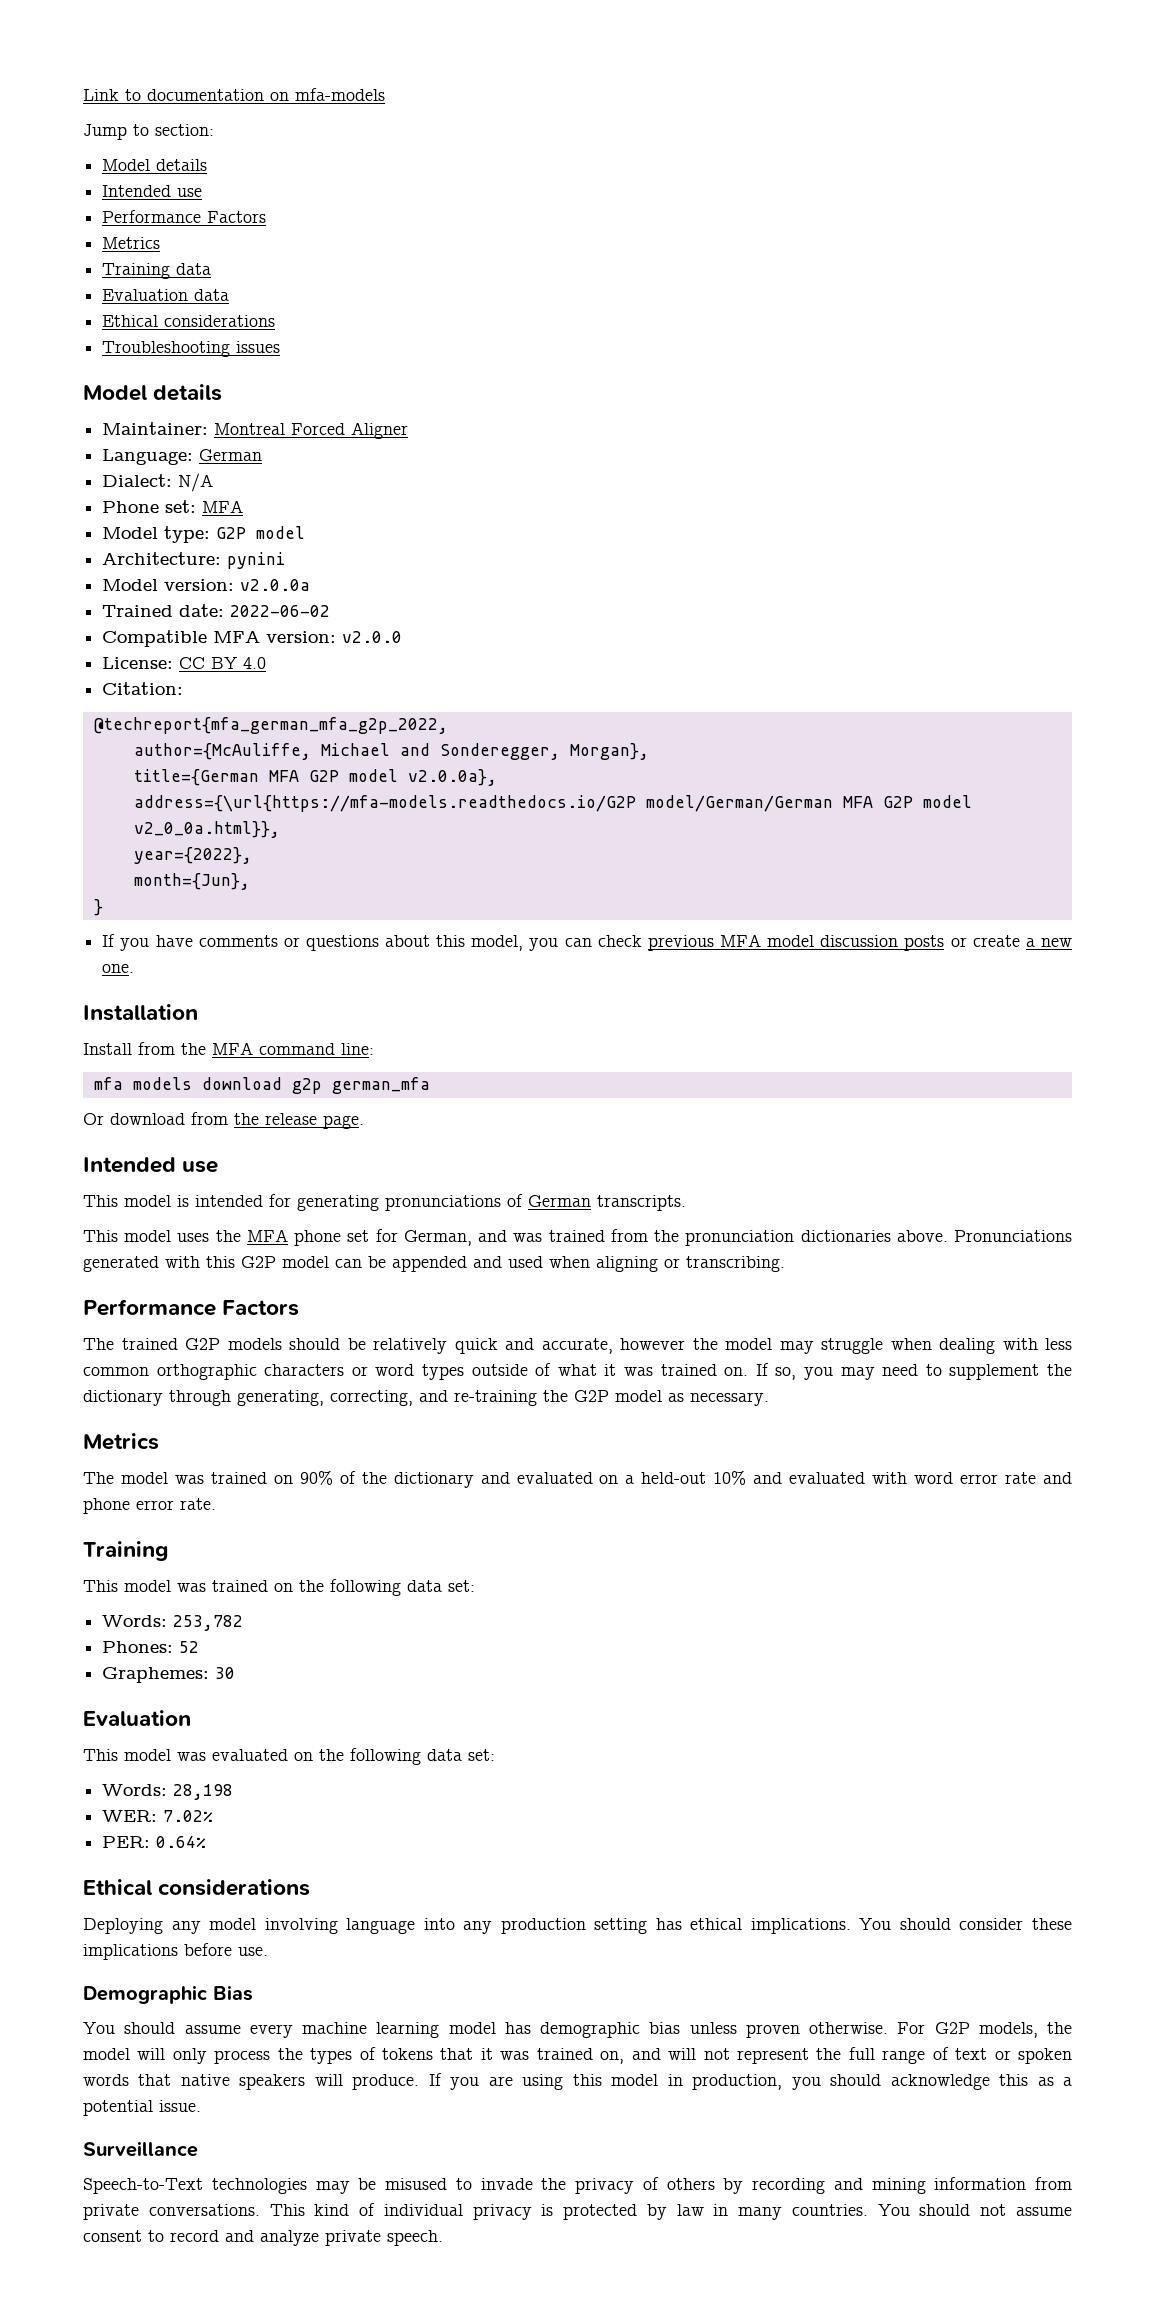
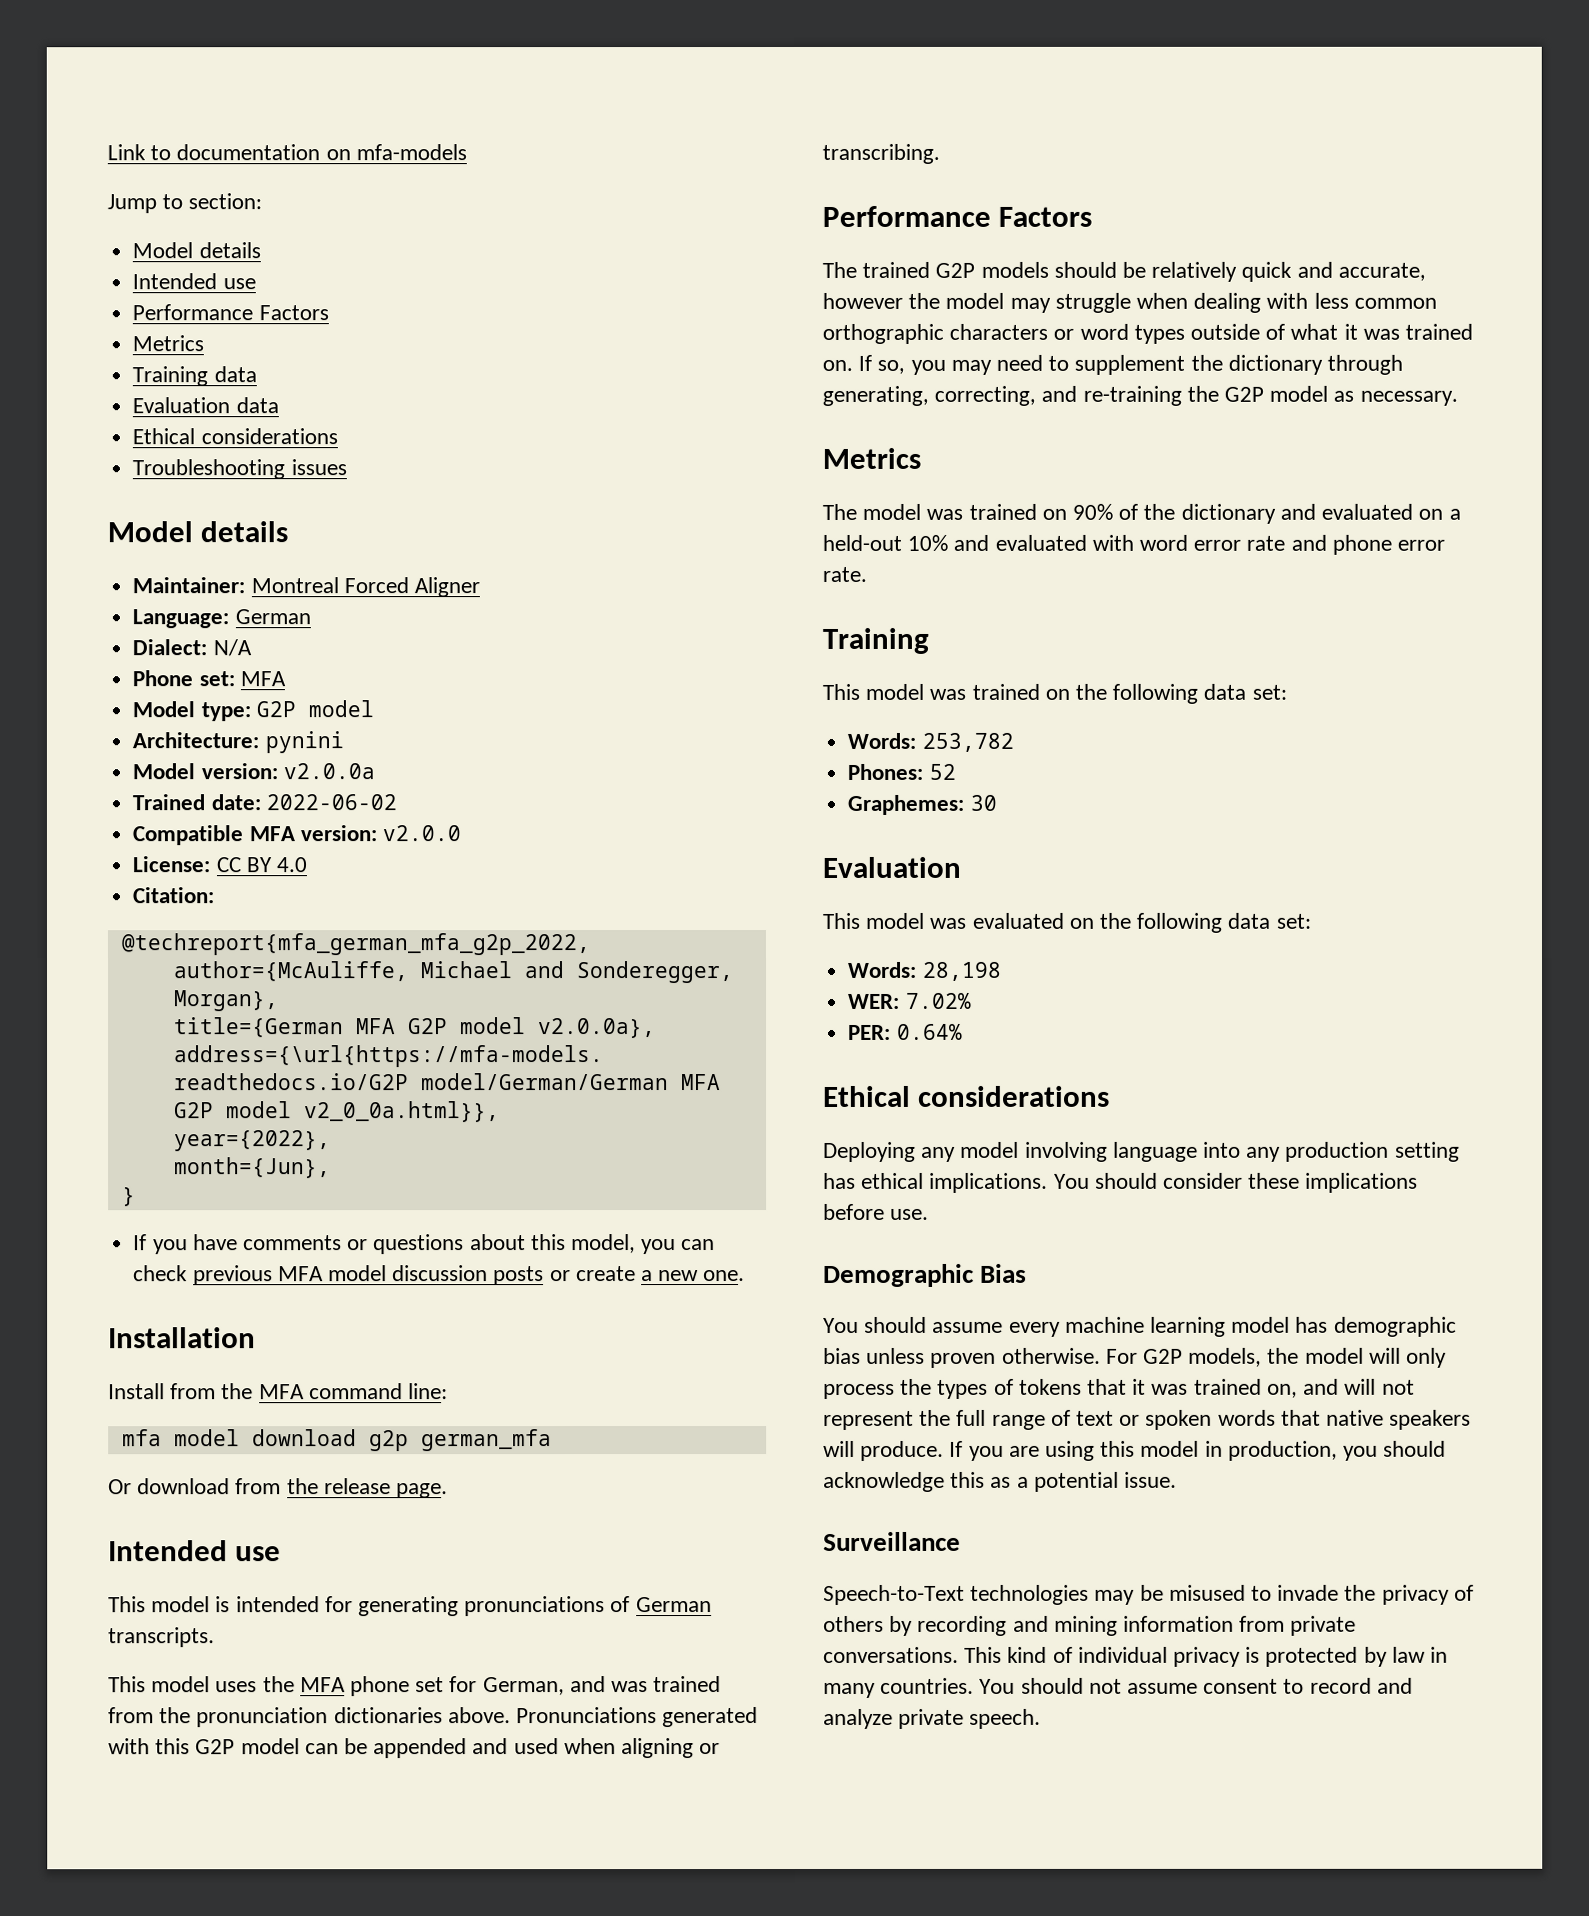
[132,1077,192,1090] models -> [173,1429,240,1447] model

